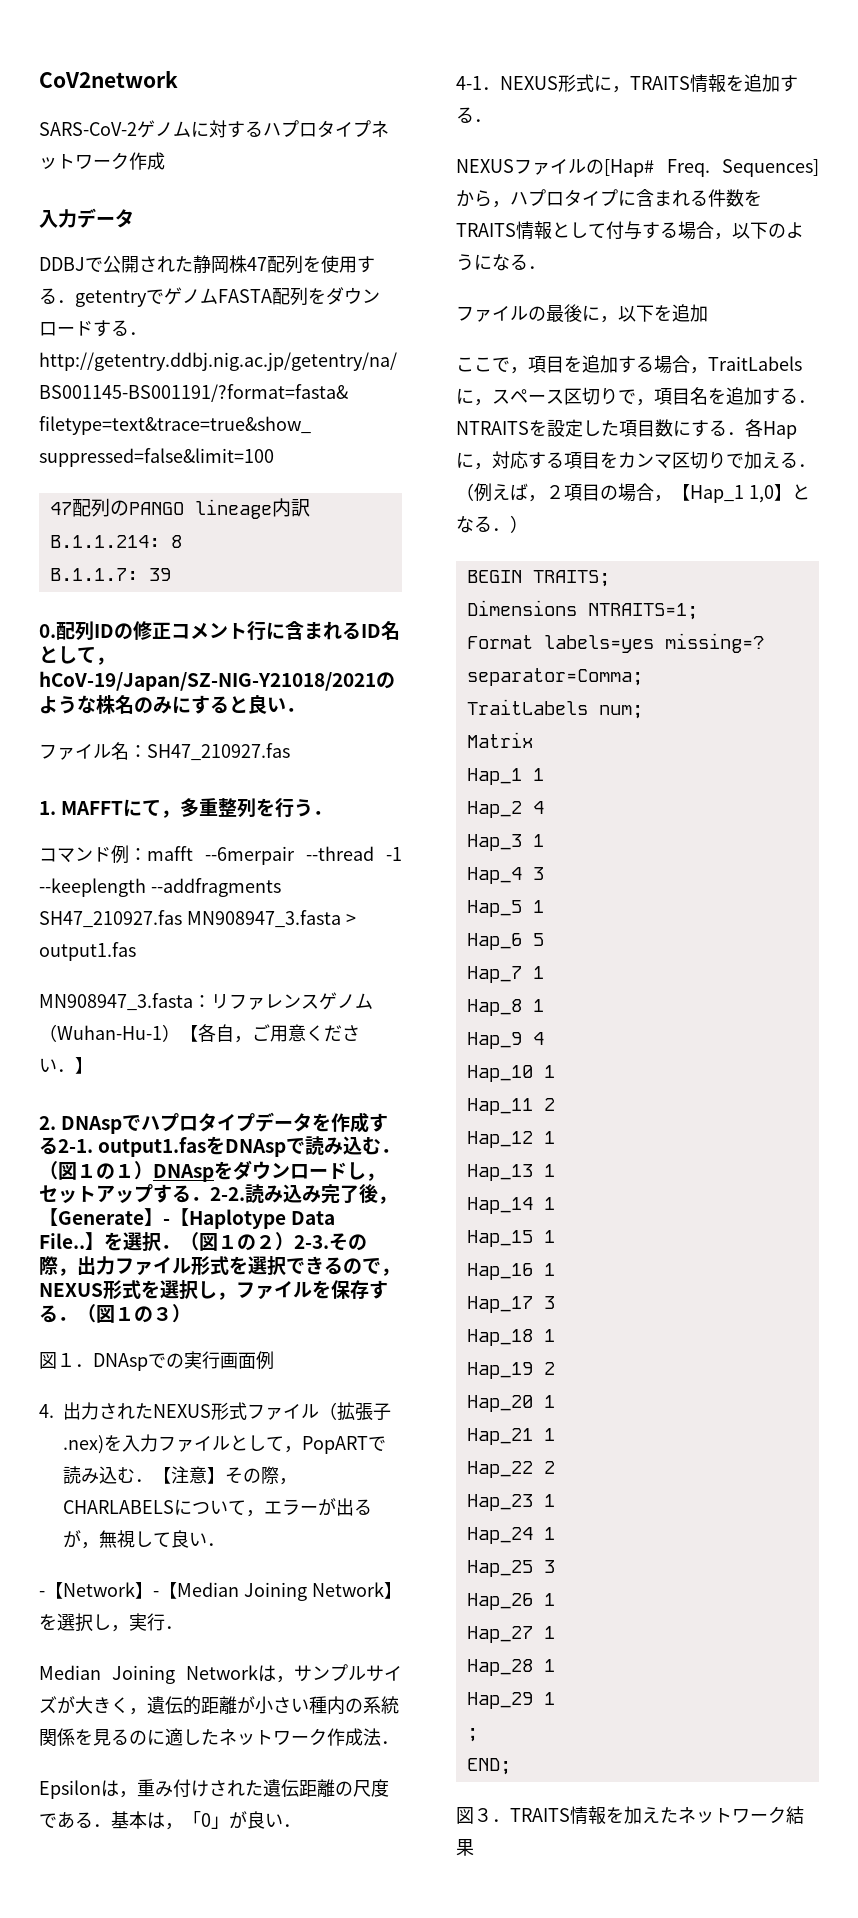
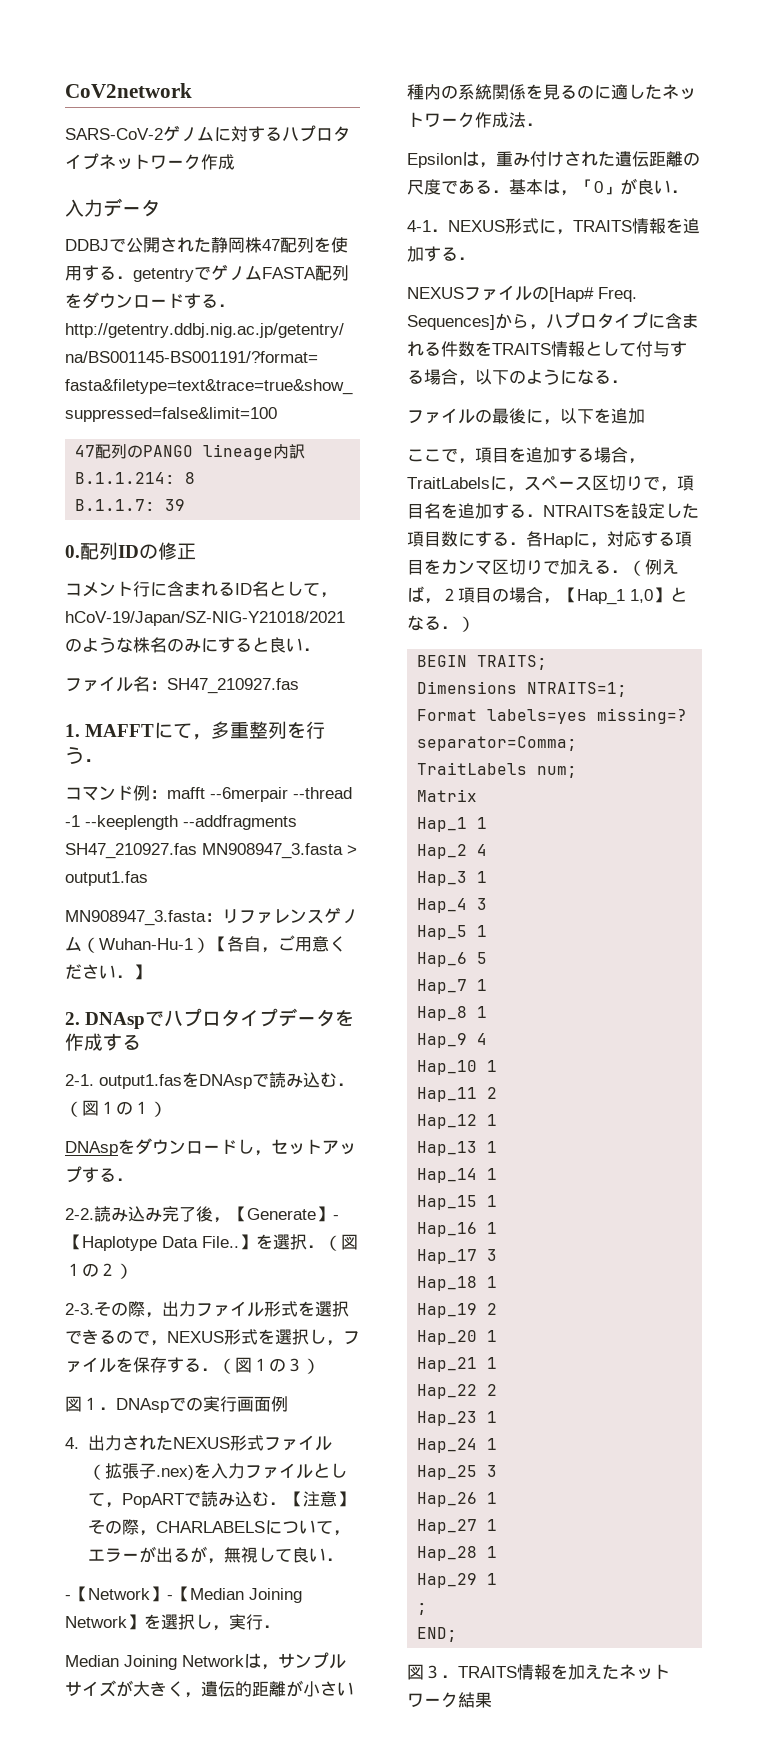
(171, 630) none -> (196, 551) //
(58, 1146) none -> (141, 1042) //
(153, 1170) none -> (167, 1109) //
(210, 1199) none -> (133, 1179) //
(294, 1241) none -> (133, 1271) //

